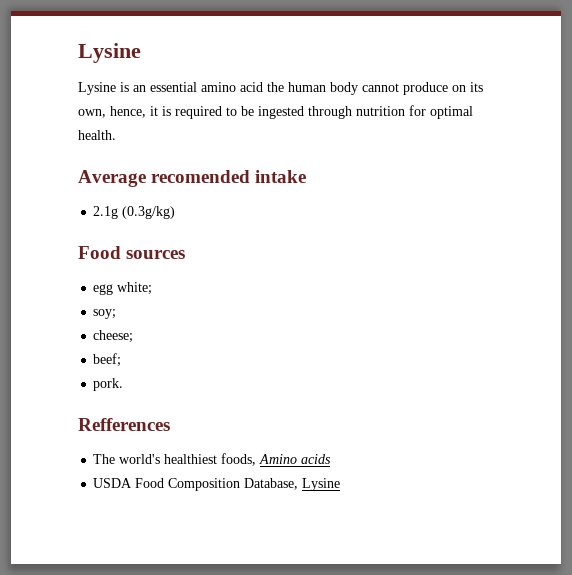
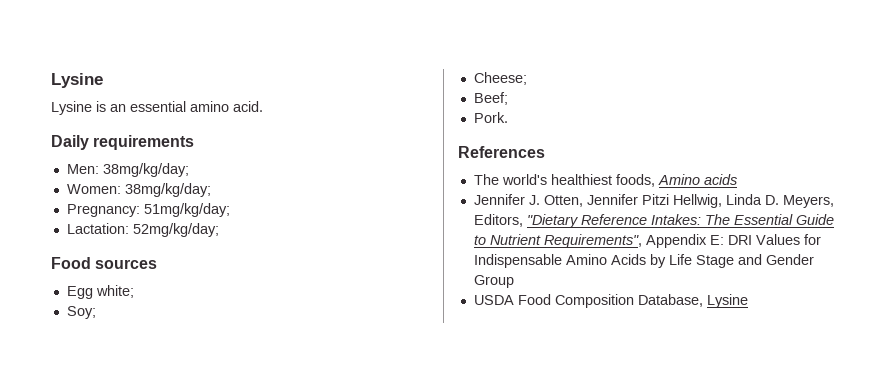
[240,82,483,95] [78,105,473,119] [78,130,116,140] [78,170,307,187] [93,206,176,219] acid the human body cannot produce on its own, hence, it is required to be ingested through nutrition for optimal health. // Average recomended intake // 2.1g (0.3g/kg) -> [233,101,263,112] [51,135,195,150] [66,163,189,177] [66,183,211,197] [66,203,230,217] [66,223,219,237] acid. // Daily requirements // Men: 38mg/kg/day; // Women: 38mg/kg/day; // Pregnancy: 51mg/kg/day; // Lactation: 52mg/kg/day;
[93,284,114,295] egg -> [66,286,93,299] Egg
[93,309,117,319] [93,330,134,343] [93,353,122,367] [93,378,124,391] [78,418,170,431] soy; // cheese; // beef; // pork. // Refferences -> [66,306,96,319] [473,72,527,85] [473,92,508,105] [473,112,508,123] [458,146,545,158] Soy; // Cheese; // Beef; // Pork. // References
(332, 459) none -> [473,194,834,208] [473,214,834,228] [473,234,821,248] [473,254,814,268] [473,275,514,288] // Jennifer J. Otten, Jennifer Pitzi Hellwig, Linda D. Meyers, Editors, "Dietary Reference Intakes: The Essential Guide to Nutrient Requirements", Appendix E: DRI Values for Indispensable Amino Acids by Life Stage and Gender Group

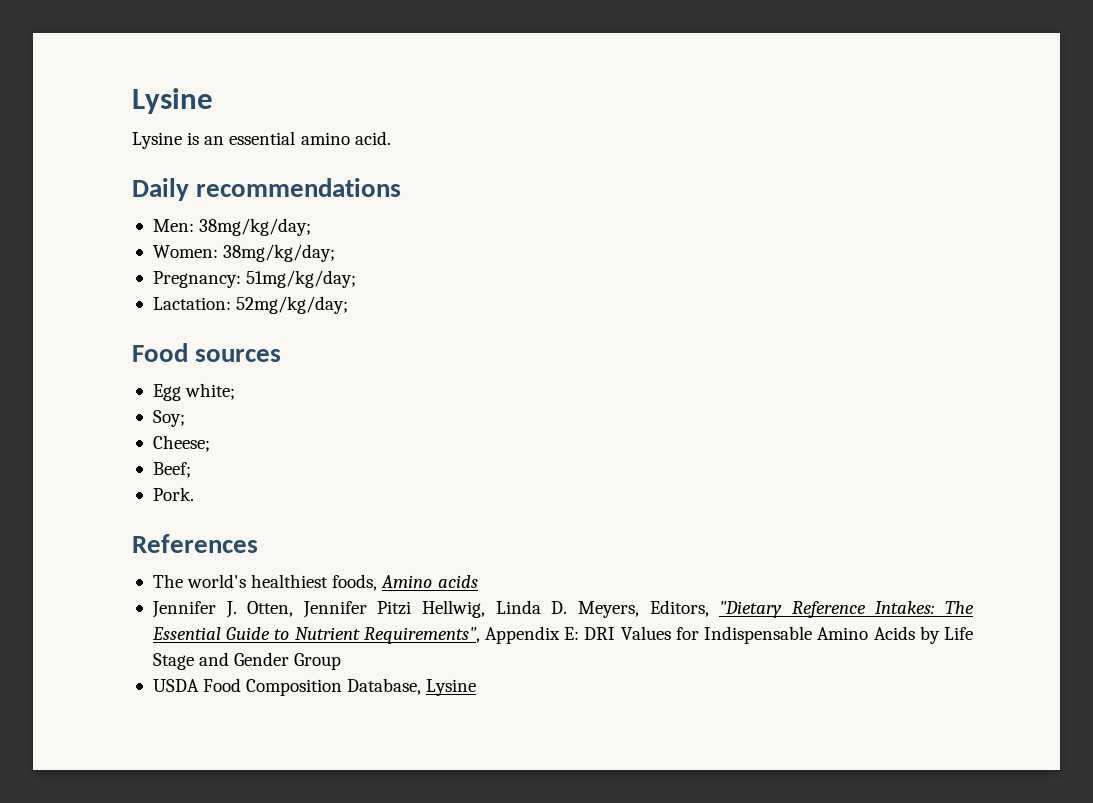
[93,135,195,150] requirements -> [196,178,402,197] recommendations

